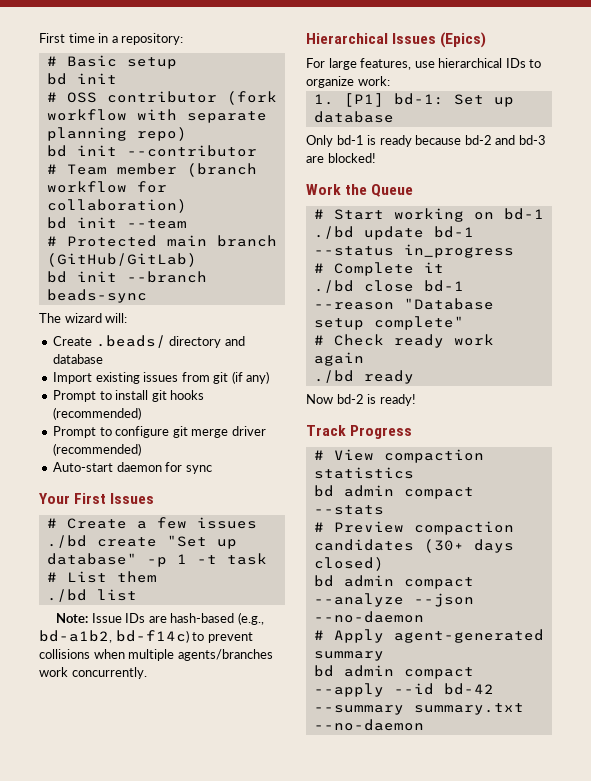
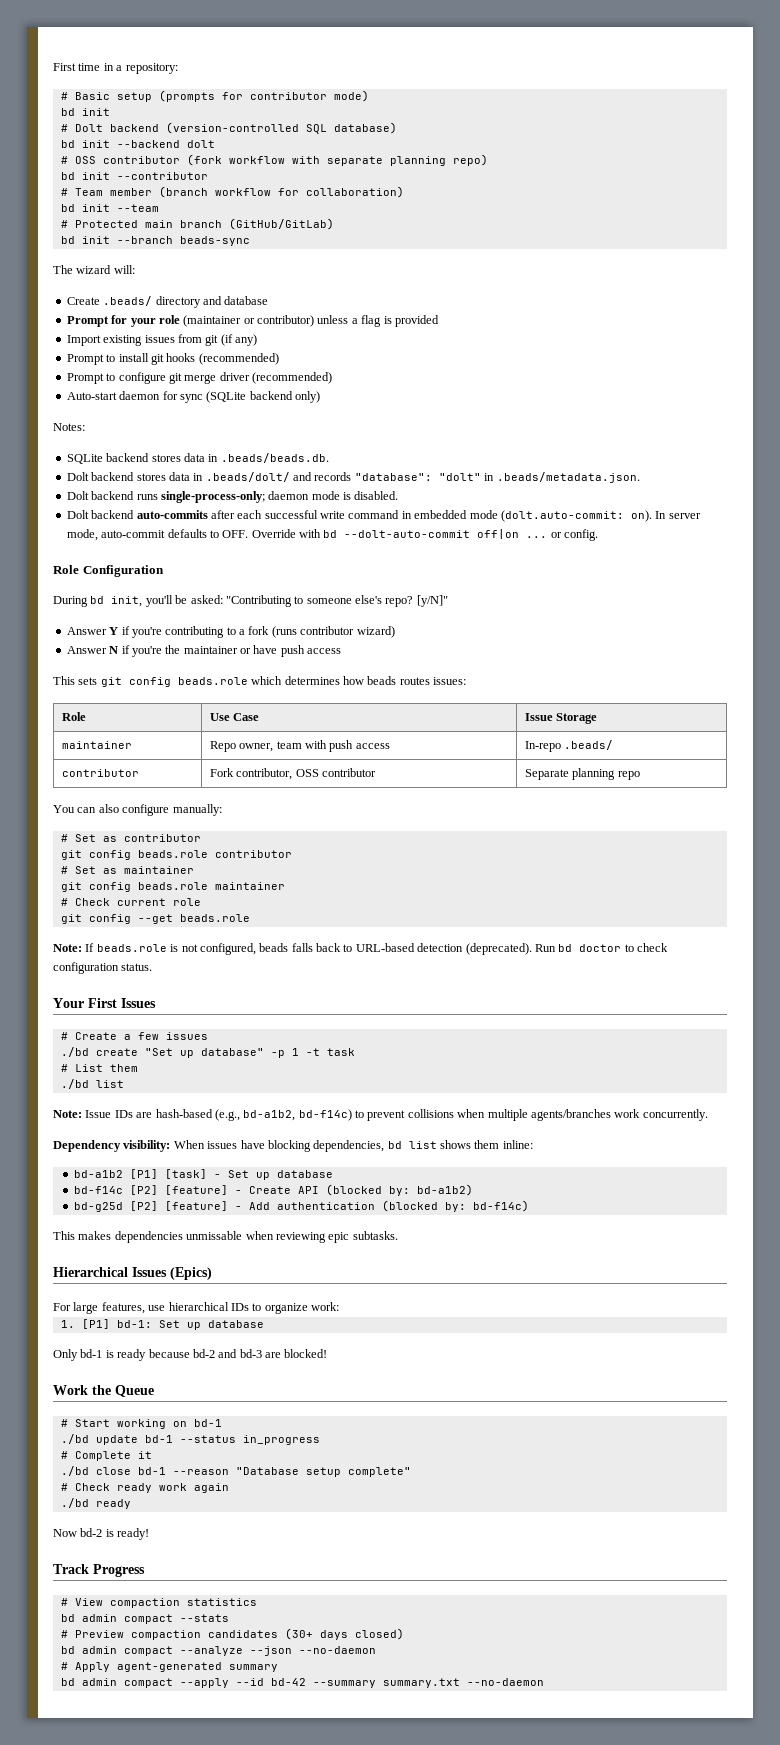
[46,73,117,85] // bd init -> [158,90,369,102] [60,108,110,116] [60,122,397,134] [60,140,215,148] (prompts for contributor mode) // bd init // # Dolt backend (version-controlled SQL database) // bd init --backend dolt
(104, 359) none -> [66,315,439,327] // Prompt for your role (maintainer or contributor) unless a flag is provided
(212, 469) none -> [206,391,320,403] [53,423,85,431] [66,453,329,464] [66,472,640,483] [66,491,399,503] [66,510,701,522] [66,529,599,541] [53,565,164,577] [53,595,448,607] [66,626,395,638] [66,645,342,657] [53,676,466,687] [61,712,86,721] [209,713,260,721] [524,713,598,724] [61,741,132,749] [209,740,390,752] [524,740,614,752] [61,769,139,777] [209,768,377,780] [524,768,640,780] [53,804,222,816] [60,834,201,842] [60,850,292,860] [60,866,194,874] [60,882,285,892] [60,898,201,906] [60,914,250,924] [53,943,668,955] [53,962,153,974] (SQLite backend only) // Notes: // SQLite backend stores data in .beads/beads.db. // Dolt backend stores data in .beads/dolt/ and records "database": "dolt" in .beads/metadata.json. // Dolt backend runs single-process-only; daemon mode is disabled. // Dolt backend auto-commits after each successful write command in embedded mode (dolt.auto-commit: on). In server mode, auto-commit defaults to OFF. Override with bd --dolt-auto-commit off|on ... or config. // Role Configuration // During bd init, you'll be asked: "Contributing to someone else's repo? [y/N]" // Answer Y if you're contributing to a fork (runs contributor wizard) // Answer N if you're the maintainer or have push access // This sets git config beads.role which determines how beads routes issues: // Role | Use Case | Issue Storage // maintainer | Repo owner, team with push access | In-repo .beads/ // contributor | Fork contributor, OSS contributor | Separate planning repo // You can also configure manually: // # Set as contributor // git config beads.role contributor // # Set as maintainer // git config beads.role maintainer // # Check current role // git config --get beads.role // Note: If beads.role is not configured, beads falls back to URL-based detection (deprecated). Run bd doctor to check configuration status.
(147, 673) none -> [53,1140,533,1152] [74,1169,334,1180] [74,1184,474,1196] [74,1200,530,1212] [53,1231,398,1243] // Dependency visibility: When issues have blocking dependencies, bd list shows them inline: // bd-a1b2 [P1] [task] - Set up database // bd-f14c [P2] [feature] - Create API (blocked by: bd-a1b2) // bd-g25d [P2] [feature] - Add authentication (blocked by: bd-f14c) // This makes dependencies unmissable when reviewing epic subtasks.

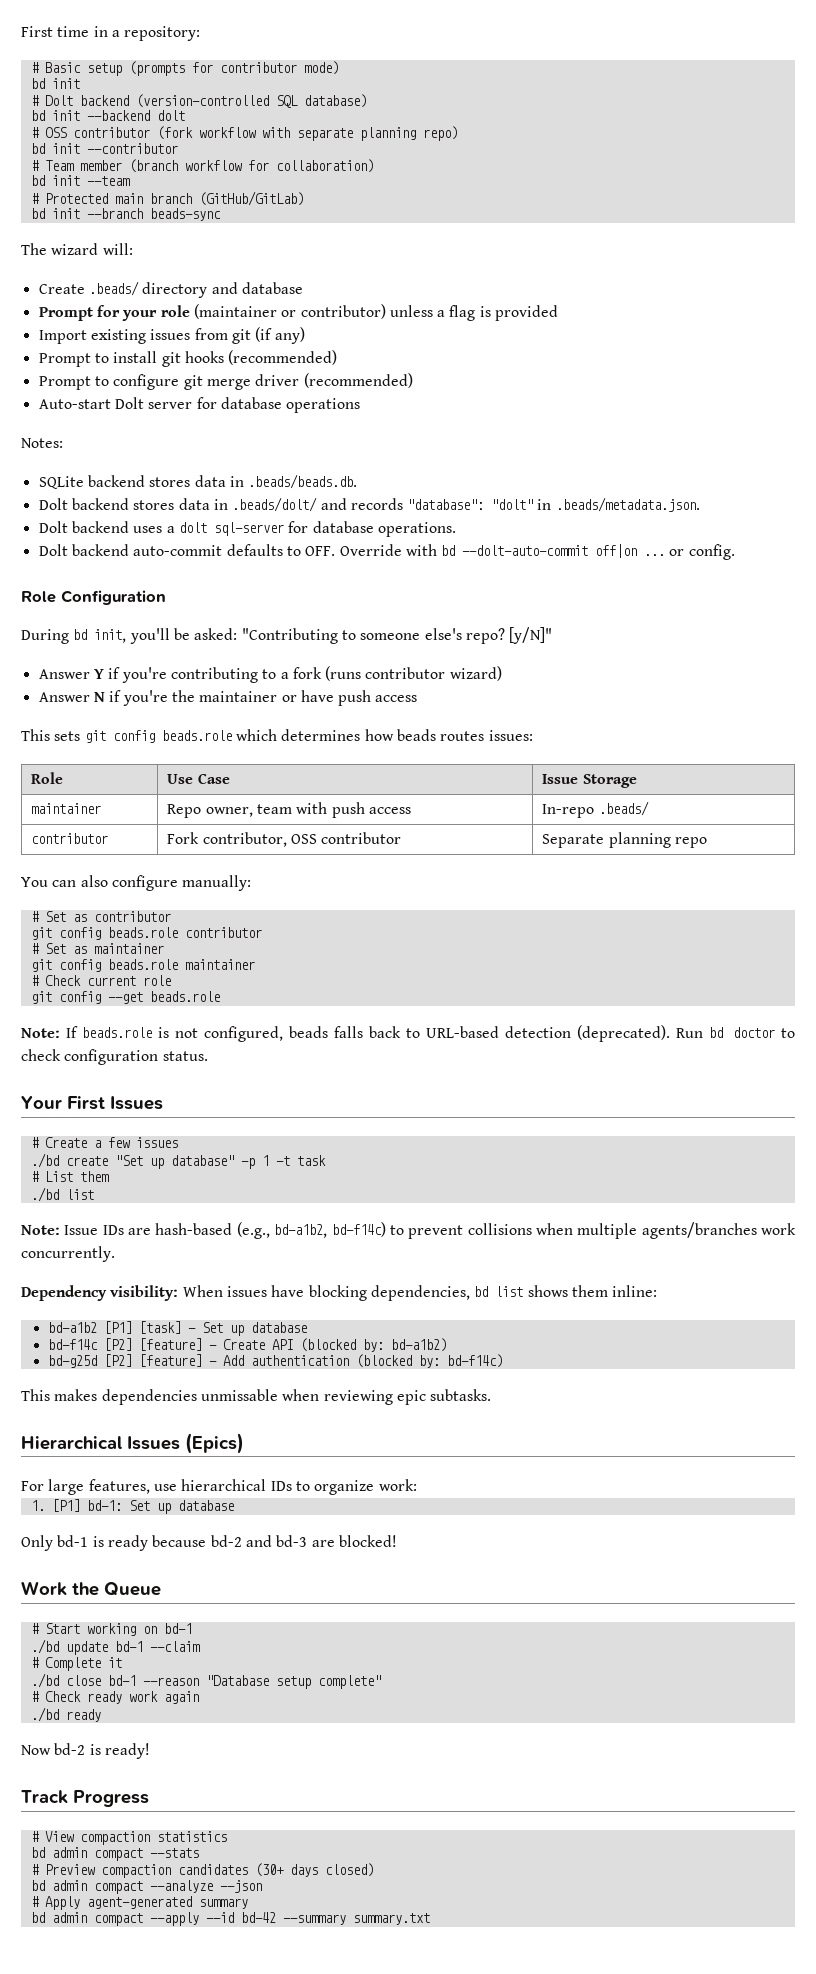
[119,391,320,403] daemon for sync (SQLite backend only) -> [114,397,361,413] Dolt server for database operations
[136,491,399,503] [66,510,701,522] [66,529,98,541] runs single-process-only; daemon mode is disabled. // Dolt backend auto-commits after each successful write command in embedded mode (dolt.auto-commit: on). In server mode, -> [133,521,456,537] [38,544,129,556] uses a dolt sql-server for database operations. // Dolt backend
[179,1435,320,1445] --status in_progress -> [149,1641,200,1652] --claim
[298,1646,376,1654] --no-daemon -> (262, 1886) none
[466,1678,544,1686] --no-daemon -> (430, 1919) none

